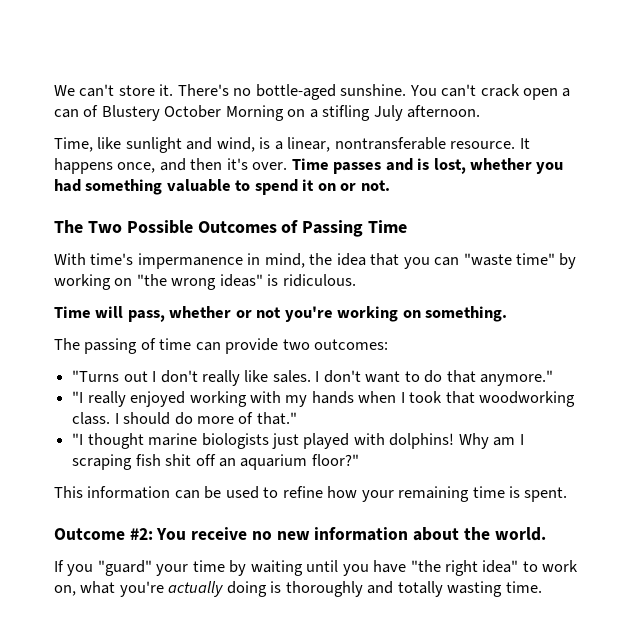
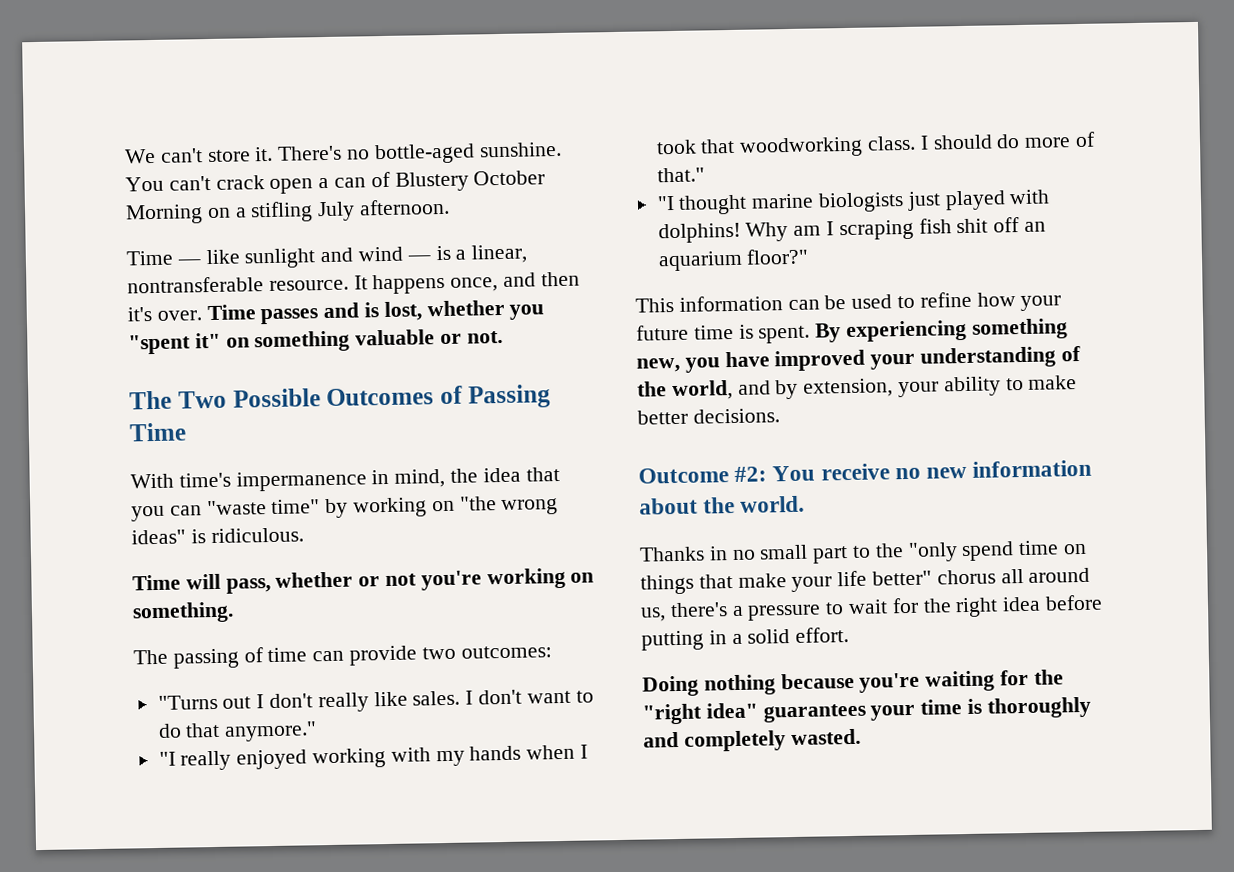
[54,137,93,152] Time, -> [126,250,201,266] Time —
[216,137,255,152] wind, -> [358,246,431,262] wind —
[54,179,336,195] had something valuable to spend it on -> [128,329,436,355] "spent it" on something valuable
[398,486,470,502] remaining -> [636,324,689,341] future
(568, 494) none -> [815,318,1068,343] [636,345,1081,373] [637,375,1078,401] [637,408,780,425] By experiencing something new, you have improved your understanding of the world, and by extension, your ability to make better decisions.
[54,560,579,576] [54,581,542,597] If you "guard" your time by waiting until you have "the right idea" to work on, what you're actually doing is thoroughly and totally wasting time. -> [639,540,1088,564] [640,567,1091,595] [640,594,1104,622] [641,627,850,651] [642,669,1064,697] [642,696,1091,725] [643,728,861,752] Thanks in no small part to the "only spend time on things that make your life better" chorus all around us, there's a pressure to wait for the right idea before putting in a solid effort. // Doing nothing because you're waiting for the "right idea" guarantees your time is thoroughly and completely wasted.

